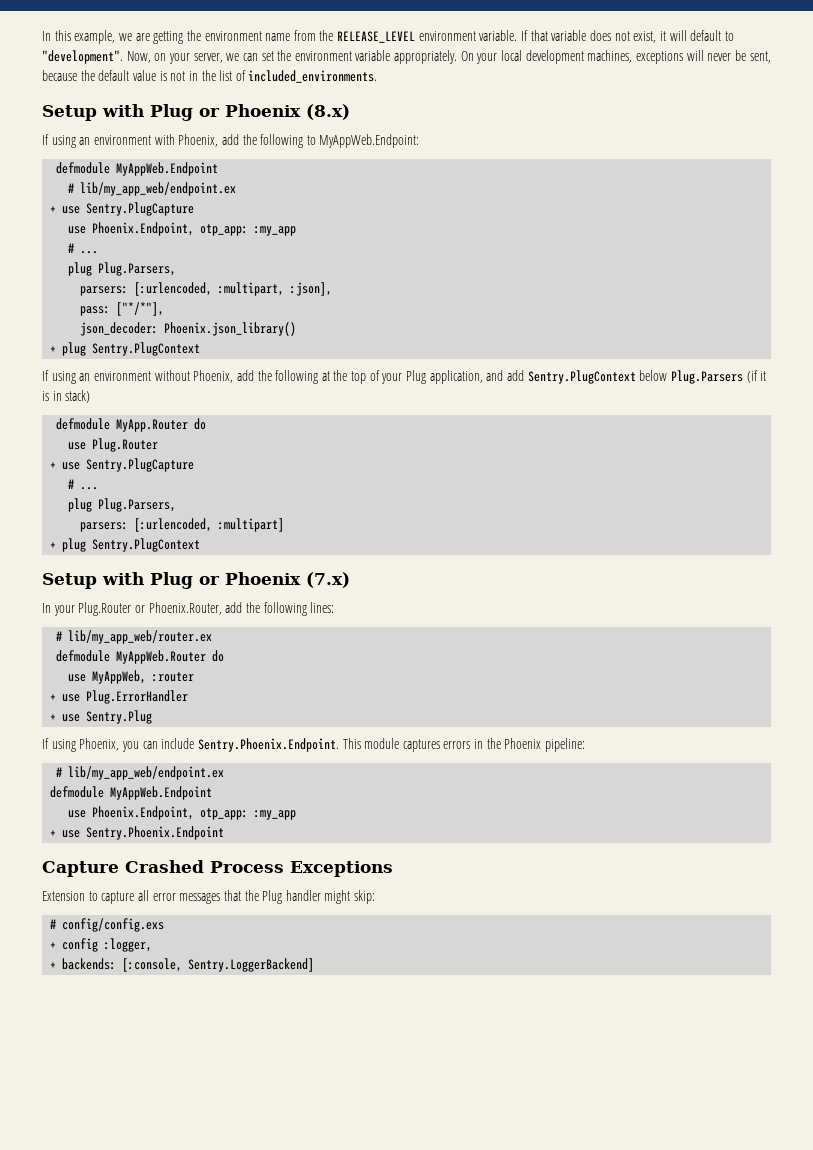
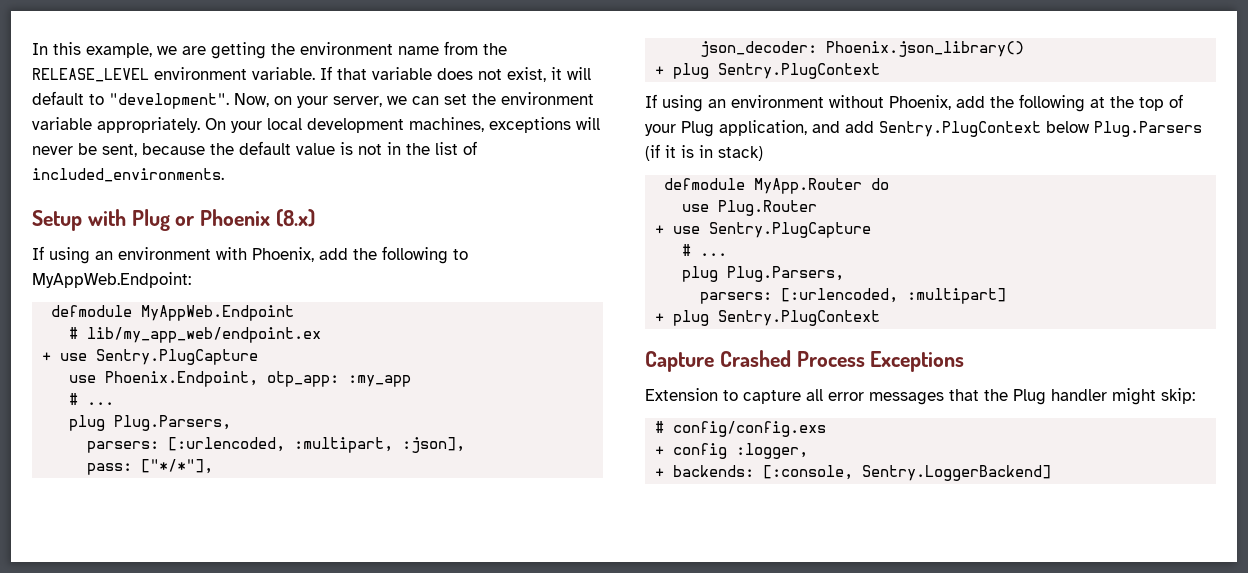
[42,572,350,589] [42,602,335,616] [56,630,213,644] [56,650,225,664] [68,670,195,684] [50,690,189,704] [50,710,153,724] [42,738,586,752] [56,766,225,780] [50,786,213,800] [68,806,297,820] [50,826,225,840] // Setup with Plug or Phoenix (7.x) // In your Plug.Router or Phoenix.Router, add the following lines: // # lib/my_app_web/router.ex // defmodule MyAppWeb.Router do // use MyAppWeb, :router // + use Plug.ErrorHandler // + use Sentry.Plug // If using Phoenix, you can include Sentry.Phoenix.Endpoint. This module captures errors in the Phoenix pipeline: // # lib/my_app_web/endpoint.ex // defmodule MyAppWeb.Endpoint // use Phoenix.Endpoint, otp_app: :my_app // + use Sentry.Phoenix.Endpoint -> (881, 318) none

